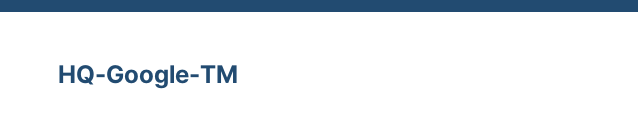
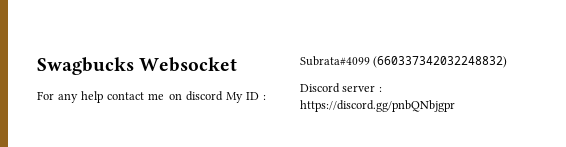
[58,65,238,89] HQ-Google-TM -> [37,57,238,75] [37,91,266,103] [300,56,508,68] [300,83,382,93] [300,100,455,112] Swagbucks Websocket // For any help contact me on discord My ID : Subrata#4099 (660337342032248832) // Discord server : https://discord.gg/pnbQNbjgpr

